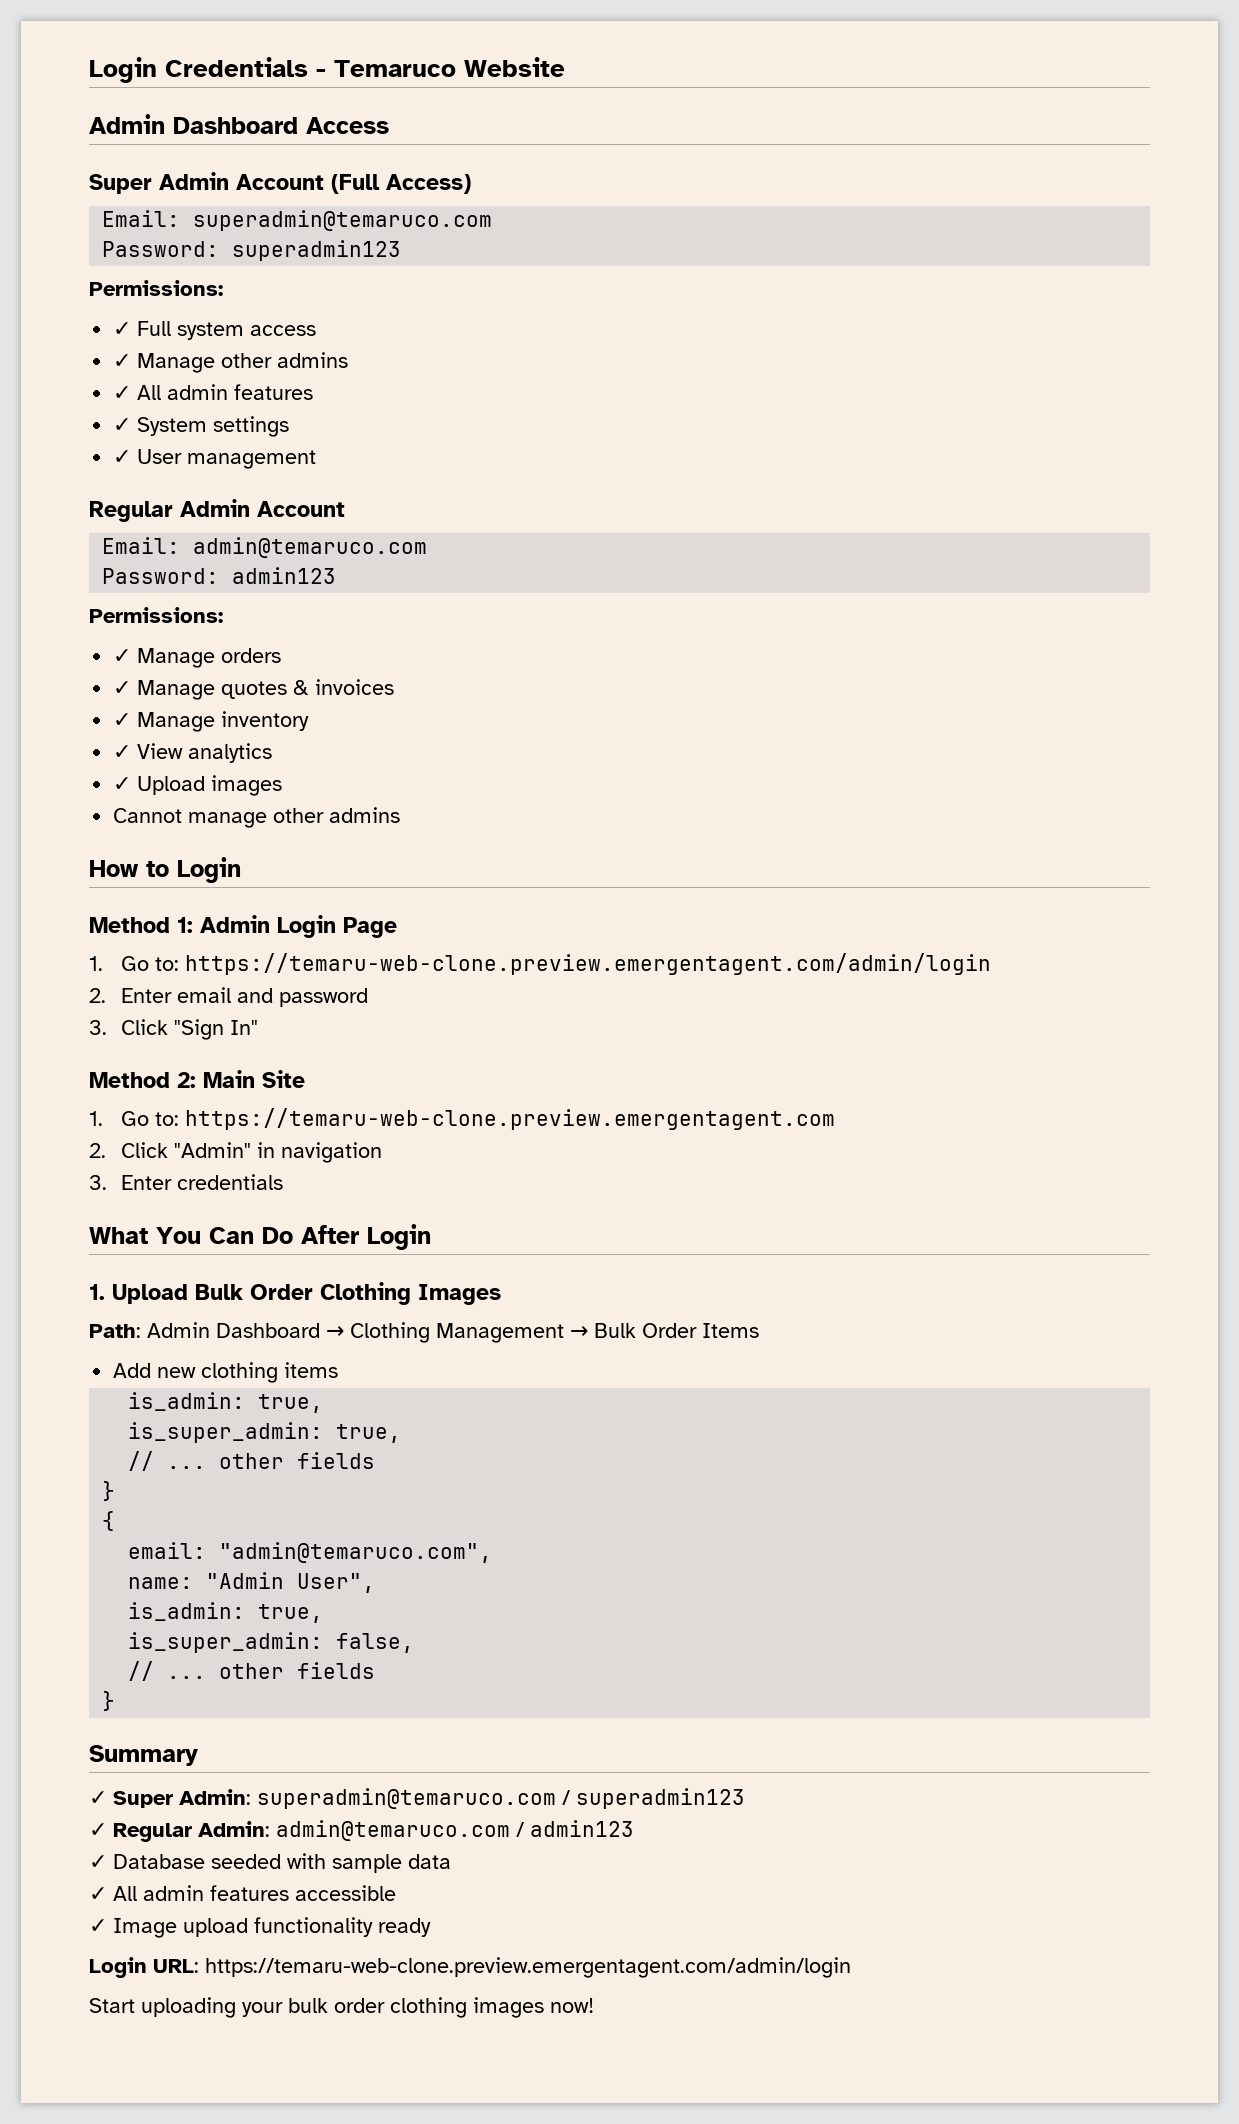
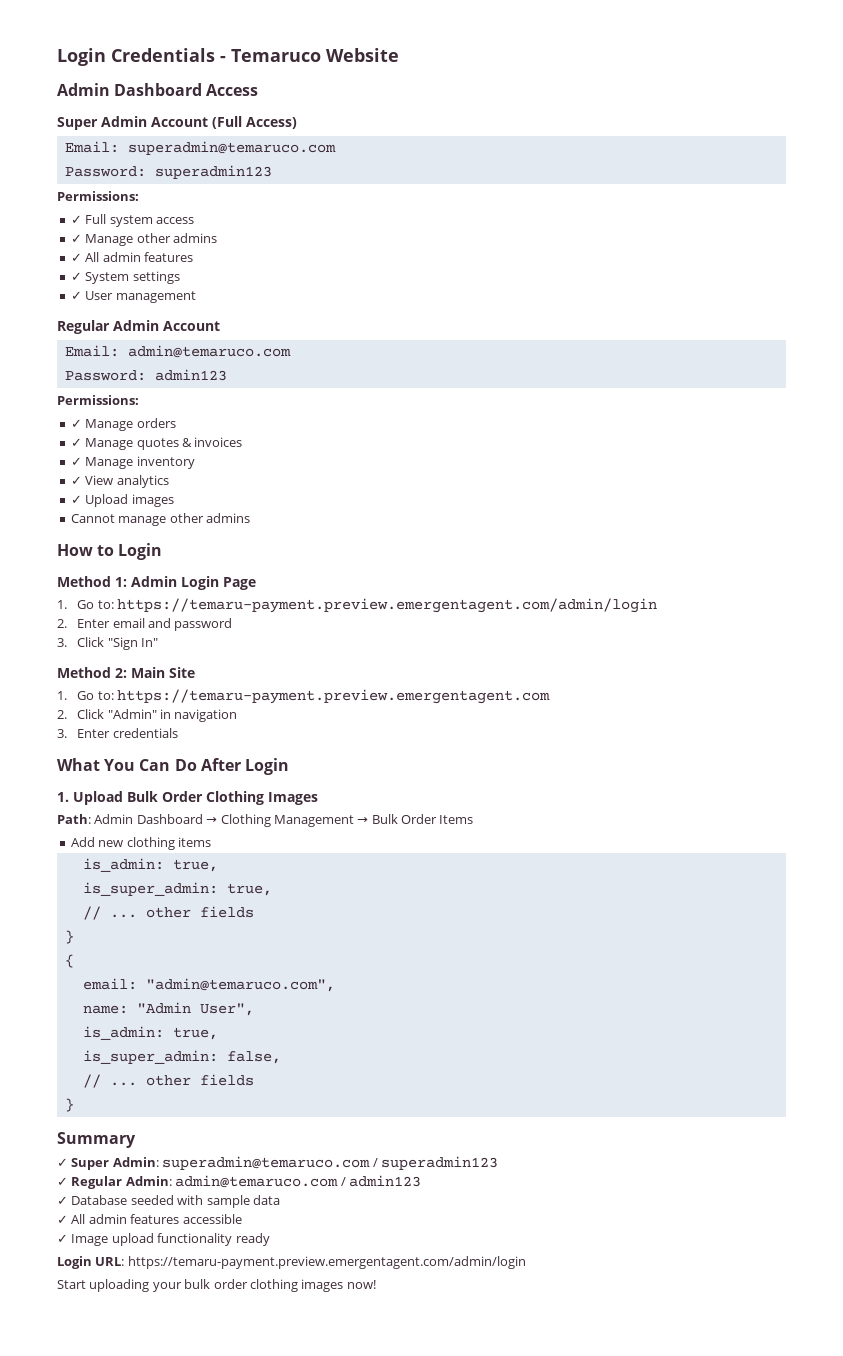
[184,953,991,975] https://temaru-web-clone.preview.emergentagent.com/admin/login -> [117,598,658,613] https://temaru-payment.preview.emergentagent.com/admin/login
[184,1108,835,1130] https://temaru-web-clone.preview.emergentagent.com -> [117,689,551,704] https://temaru-payment.preview.emergentagent.com
[205,1957,851,1978] https://temaru-web-clone.preview.emergentagent.com/admin/login -> [127,1256,526,1269] https://temaru-payment.preview.emergentagent.com/admin/login

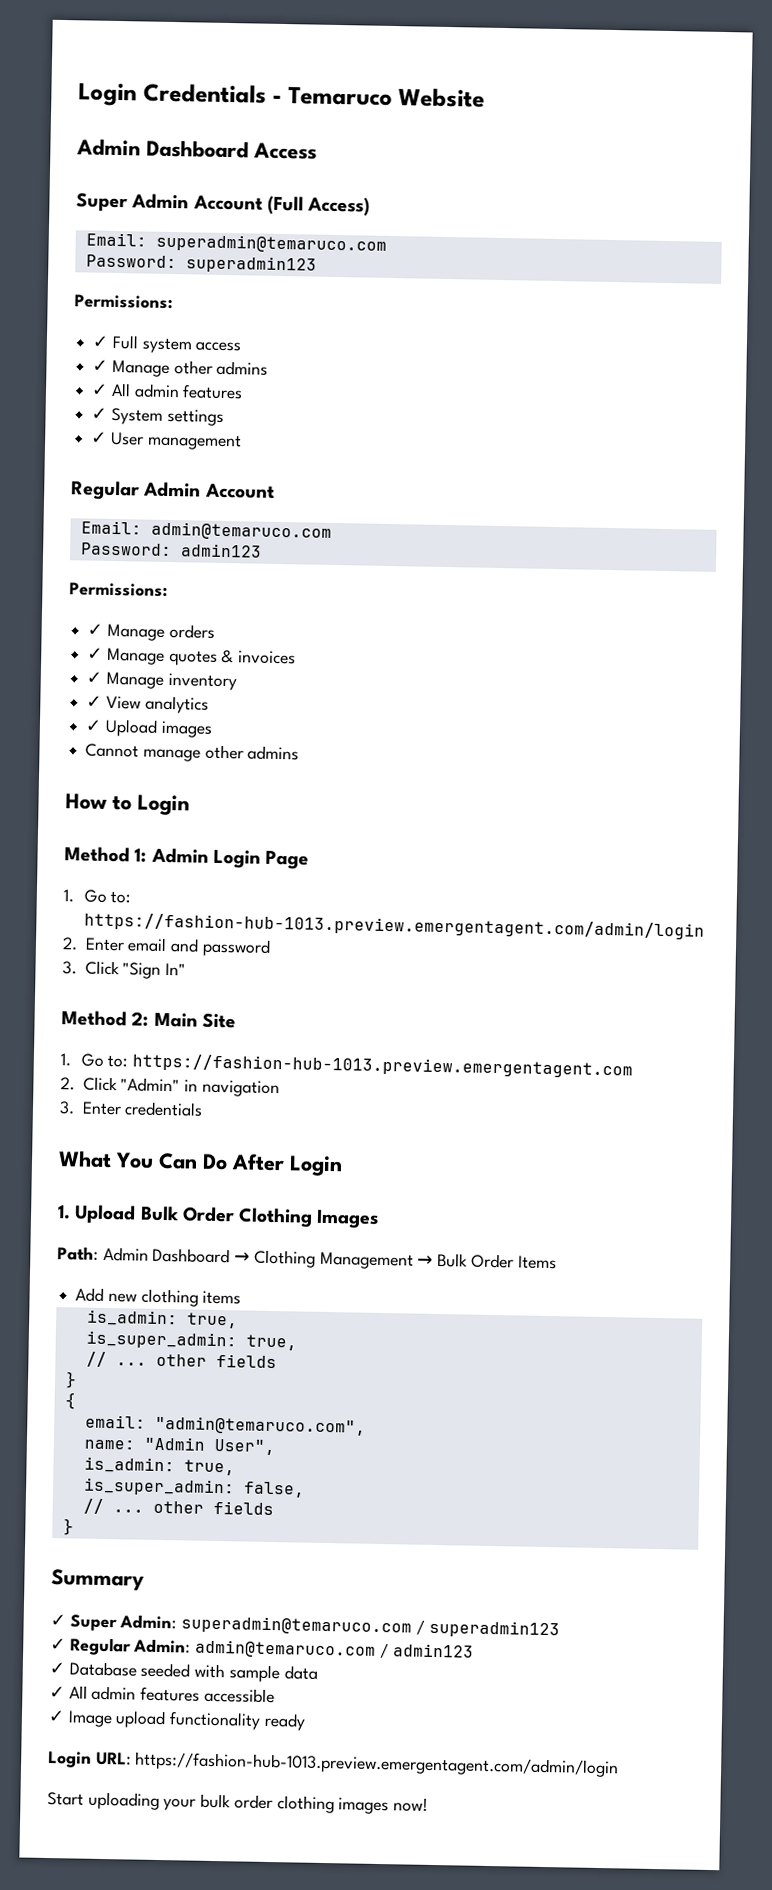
[117,598,658,613] https://temaru-payment.preview.emergentagent.com/admin/login -> [83,912,705,940] https://fashion-hub-1013.preview.emergentagent.com/admin/login
[117,689,551,704] https://temaru-payment.preview.emergentagent.com -> [132,1053,634,1079] https://fashion-hub-1013.preview.emergentagent.com
[127,1256,526,1269] https://temaru-payment.preview.emergentagent.com/admin/login -> [135,1751,620,1778] https://fashion-hub-1013.preview.emergentagent.com/admin/login

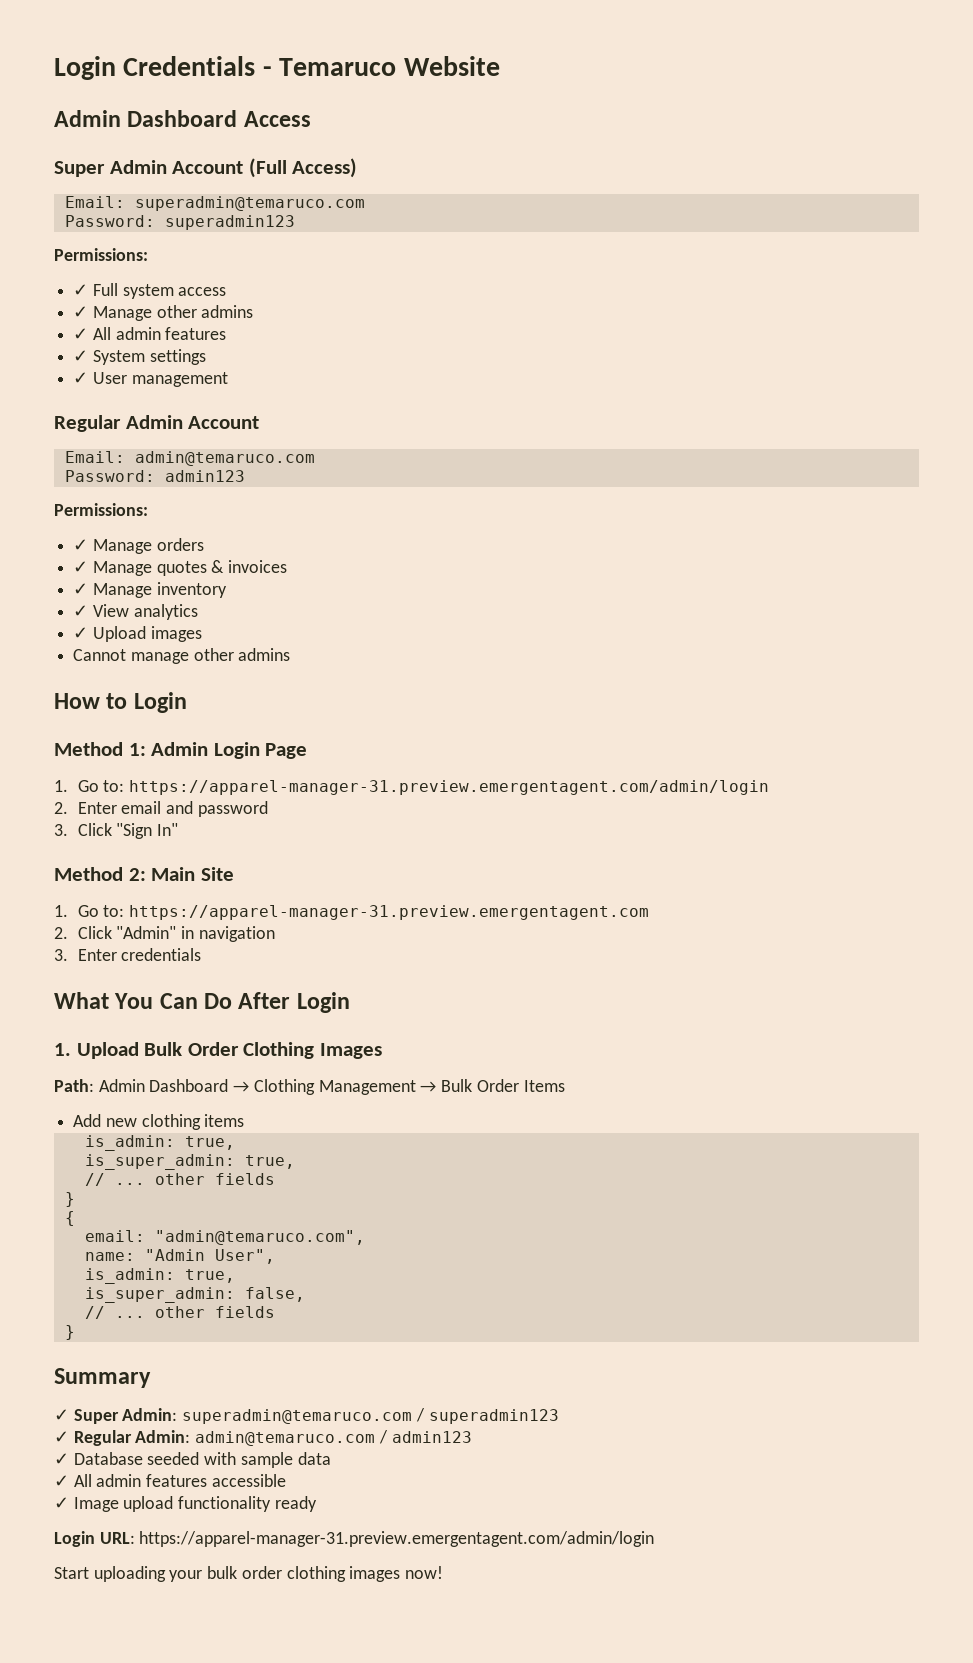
[83,912,705,940] https://fashion-hub-1013.preview.emergentagent.com/admin/login -> [128,780,769,795] https://apparel-manager-31.preview.emergentagent.com/admin/login
[132,1053,634,1079] https://fashion-hub-1013.preview.emergentagent.com -> [128,905,649,920] https://apparel-manager-31.preview.emergentagent.com
[135,1751,620,1778] https://fashion-hub-1013.preview.emergentagent.com/admin/login -> [139,1531,655,1547] https://apparel-manager-31.preview.emergentagent.com/admin/login

